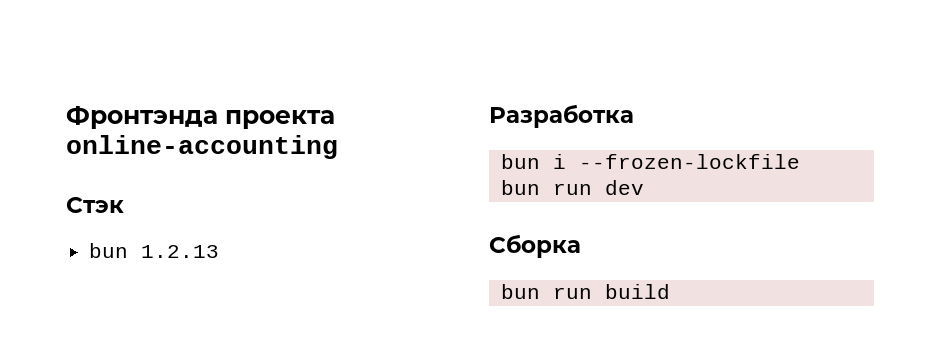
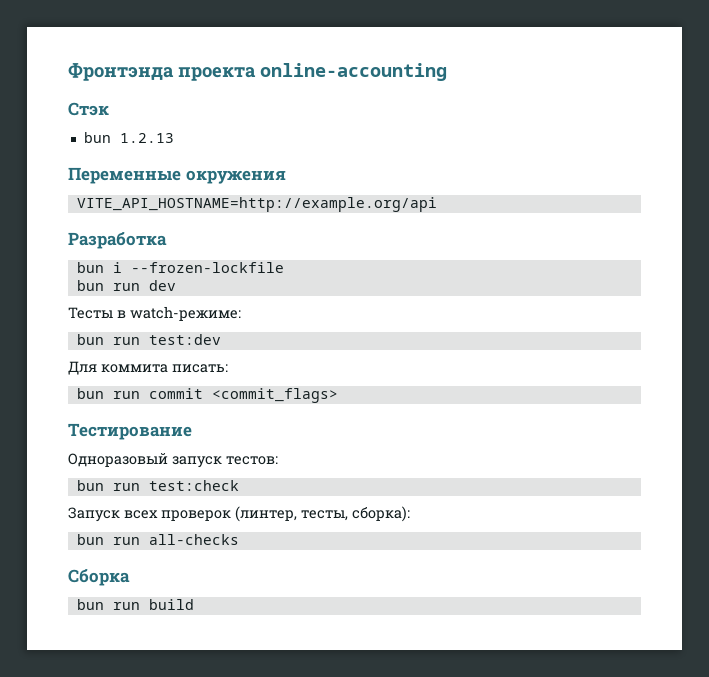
(219, 251) none -> [68,167,286,184] [76,197,437,212] // Переменные окружения // VITE_API_HOSTNAME=http://example.org/api
(645, 187) none -> [68,306,241,321] [76,334,221,345] [68,361,228,375] [76,388,338,403] [68,423,192,440] [68,453,278,468] [76,480,239,491] [68,506,410,522] [76,534,239,545] // Тесты в watch-режиме: // bun run test:dev // Для коммита писать: // bun run commit <commit_flags> // Тестирование // Одноразовый запуск тестов: // bun run test:check // Запуск всех проверок (линтер, тесты, сборка): // bun run all-checks

